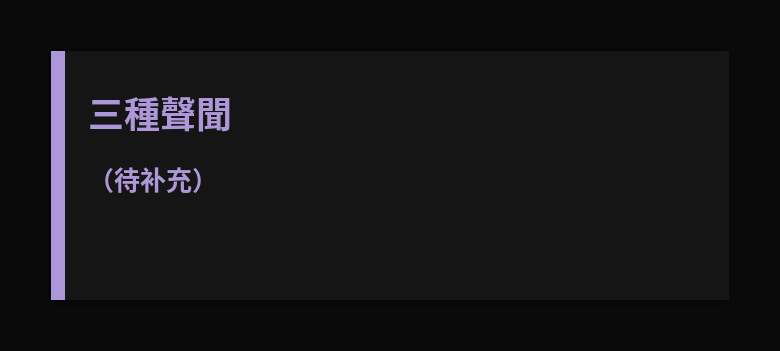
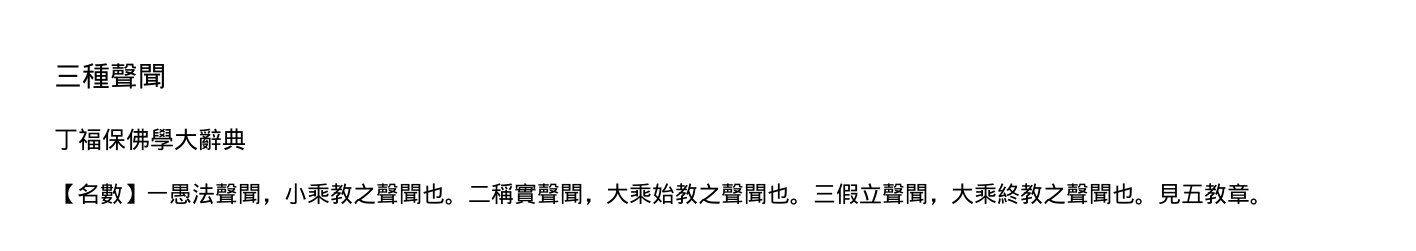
[88,167,218,194] （待补充） -> [54,128,246,151] [54,183,1273,205] 丁福保佛學大辭典 // 【名數】一愚法聲聞，小乘教之聲聞也。二稱實聲聞，大乘始教之聲聞也。三假立聲聞，大乘終教之聲聞也。見五教章。

